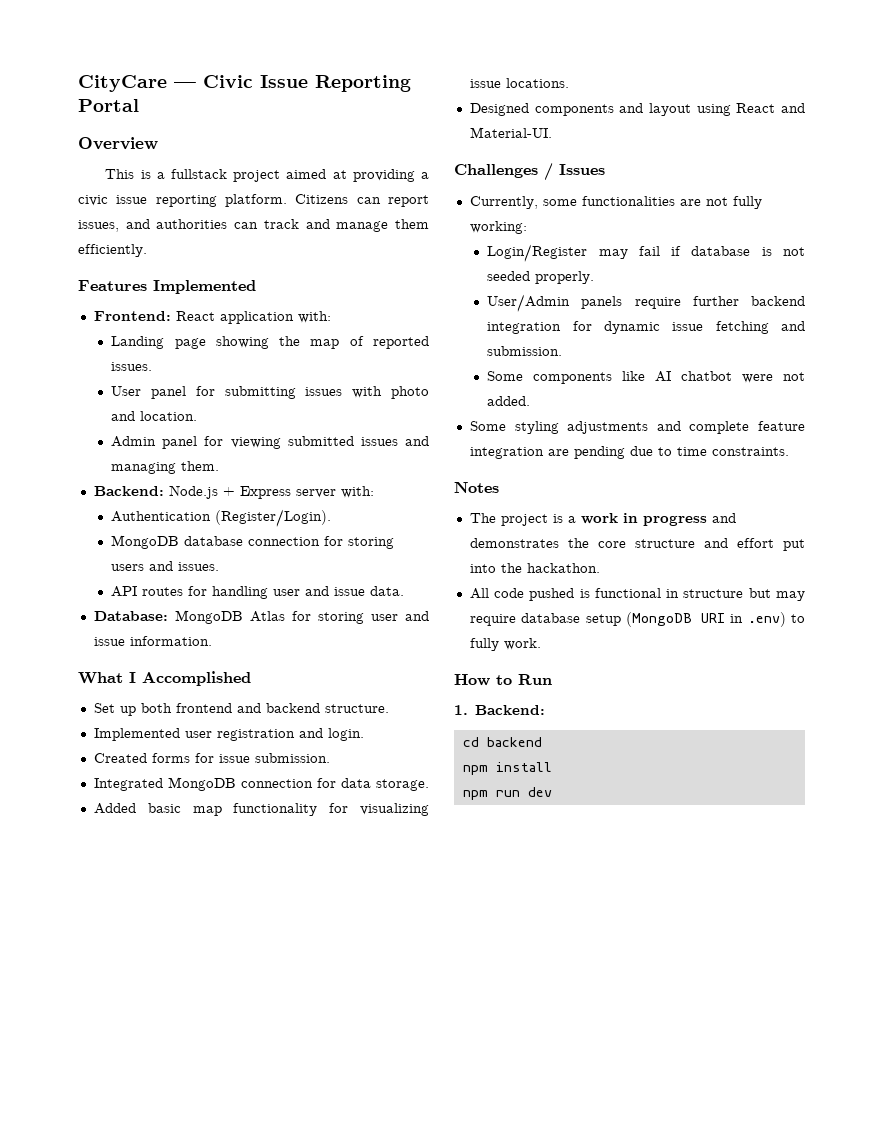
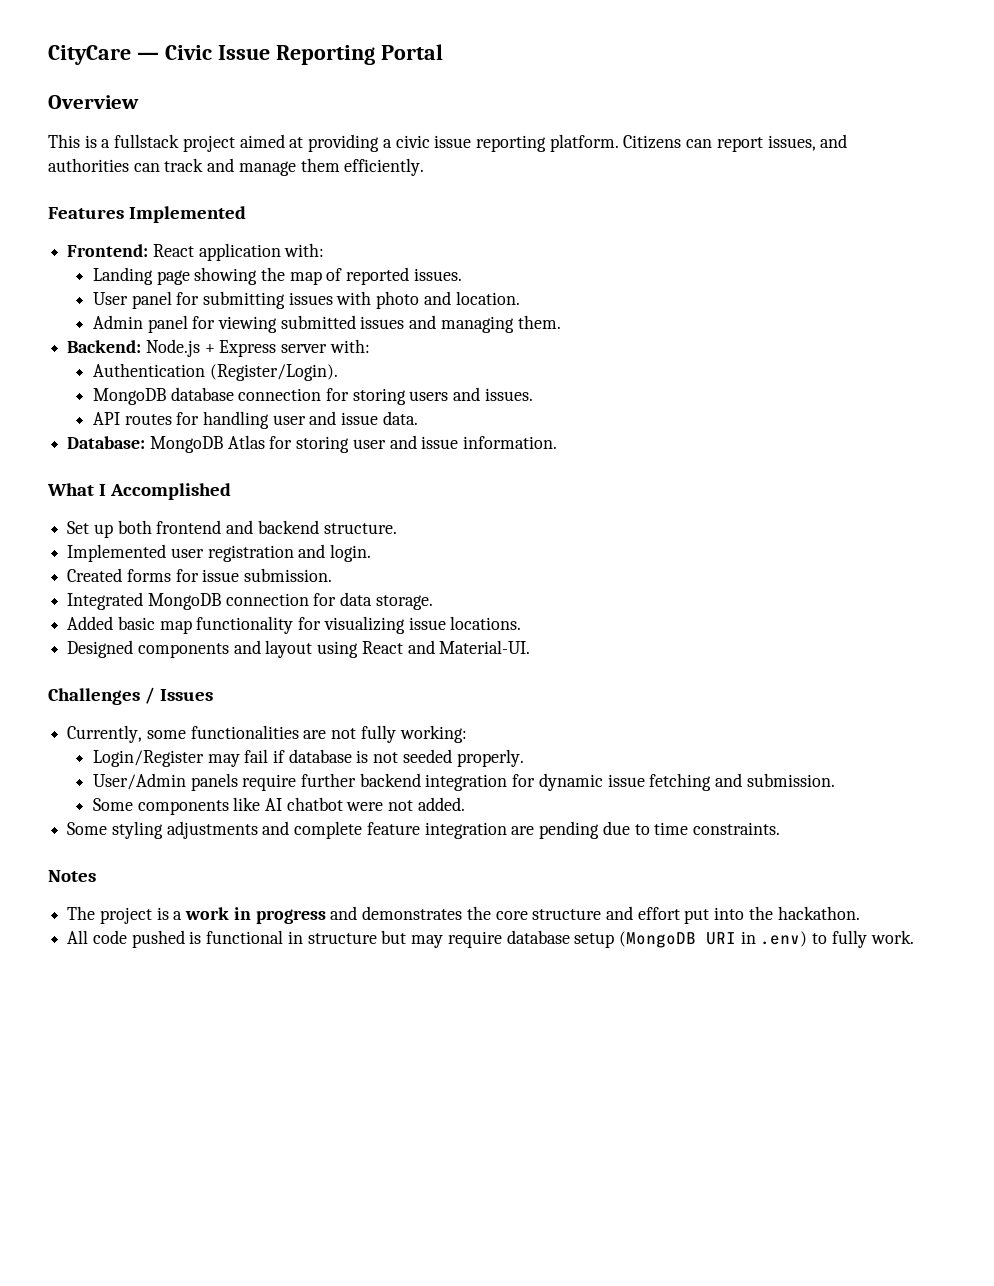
[454,674,552,686] [454,705,546,715] [462,737,542,747] [462,762,552,775] [462,787,552,800] // How to Run // 1. Backend: // cd backend // npm install // npm run dev -> (914, 937) none

